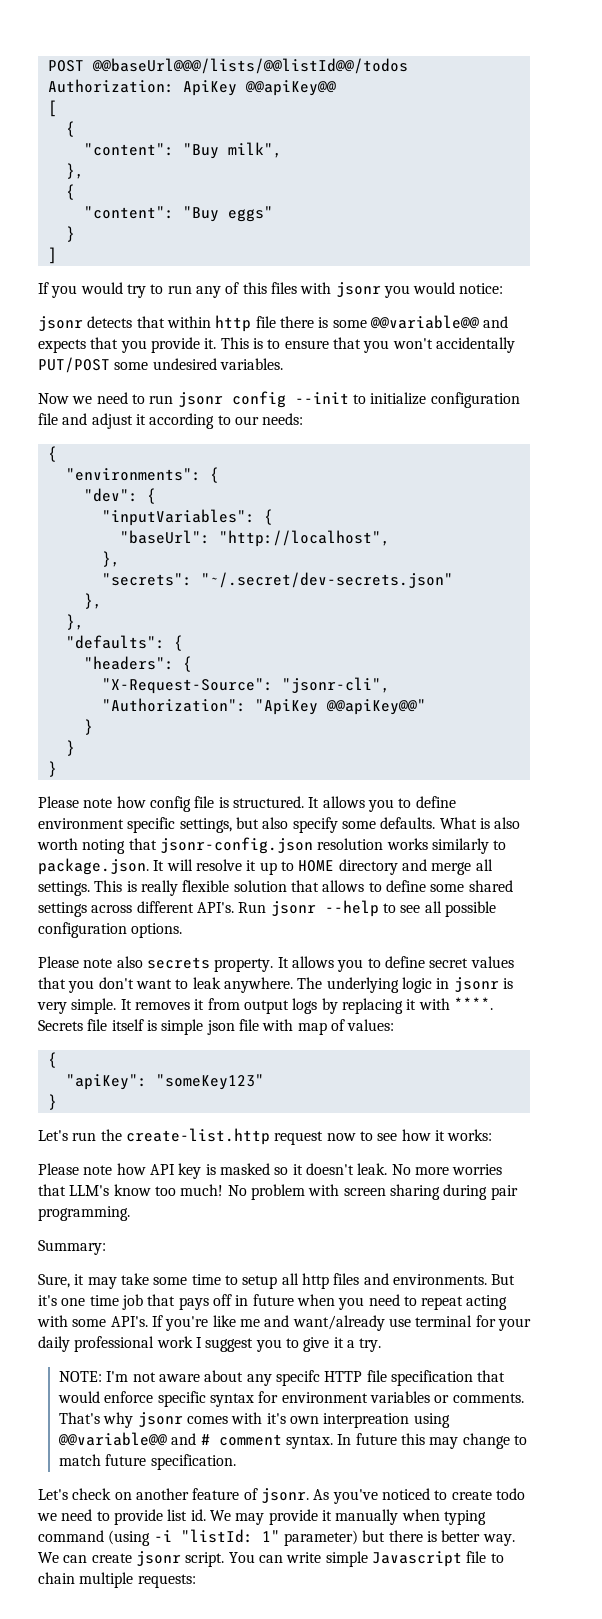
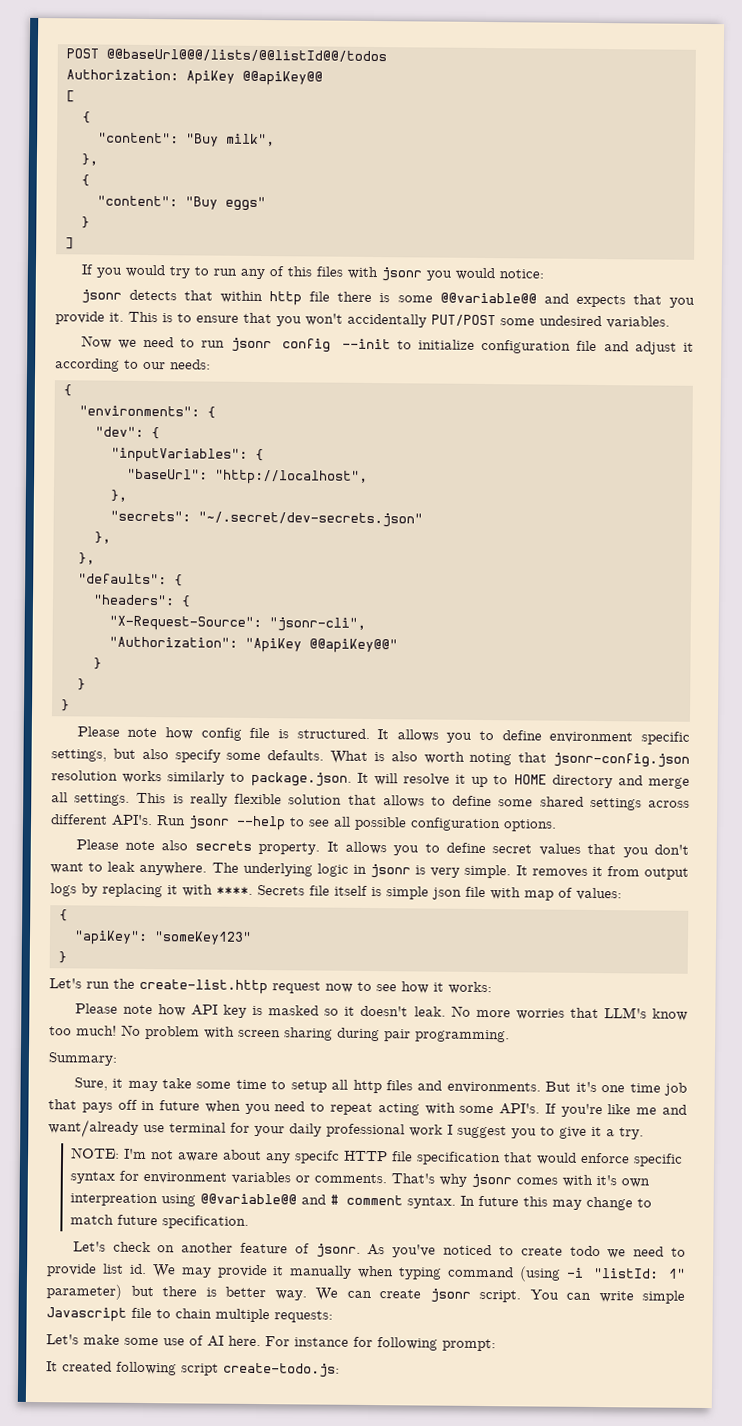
(196, 1581) none -> [46,1334,496,1352] [46,1361,340,1378] // Let's make some use of AI here. For instance for following prompt: // It created following script create-todo.js:

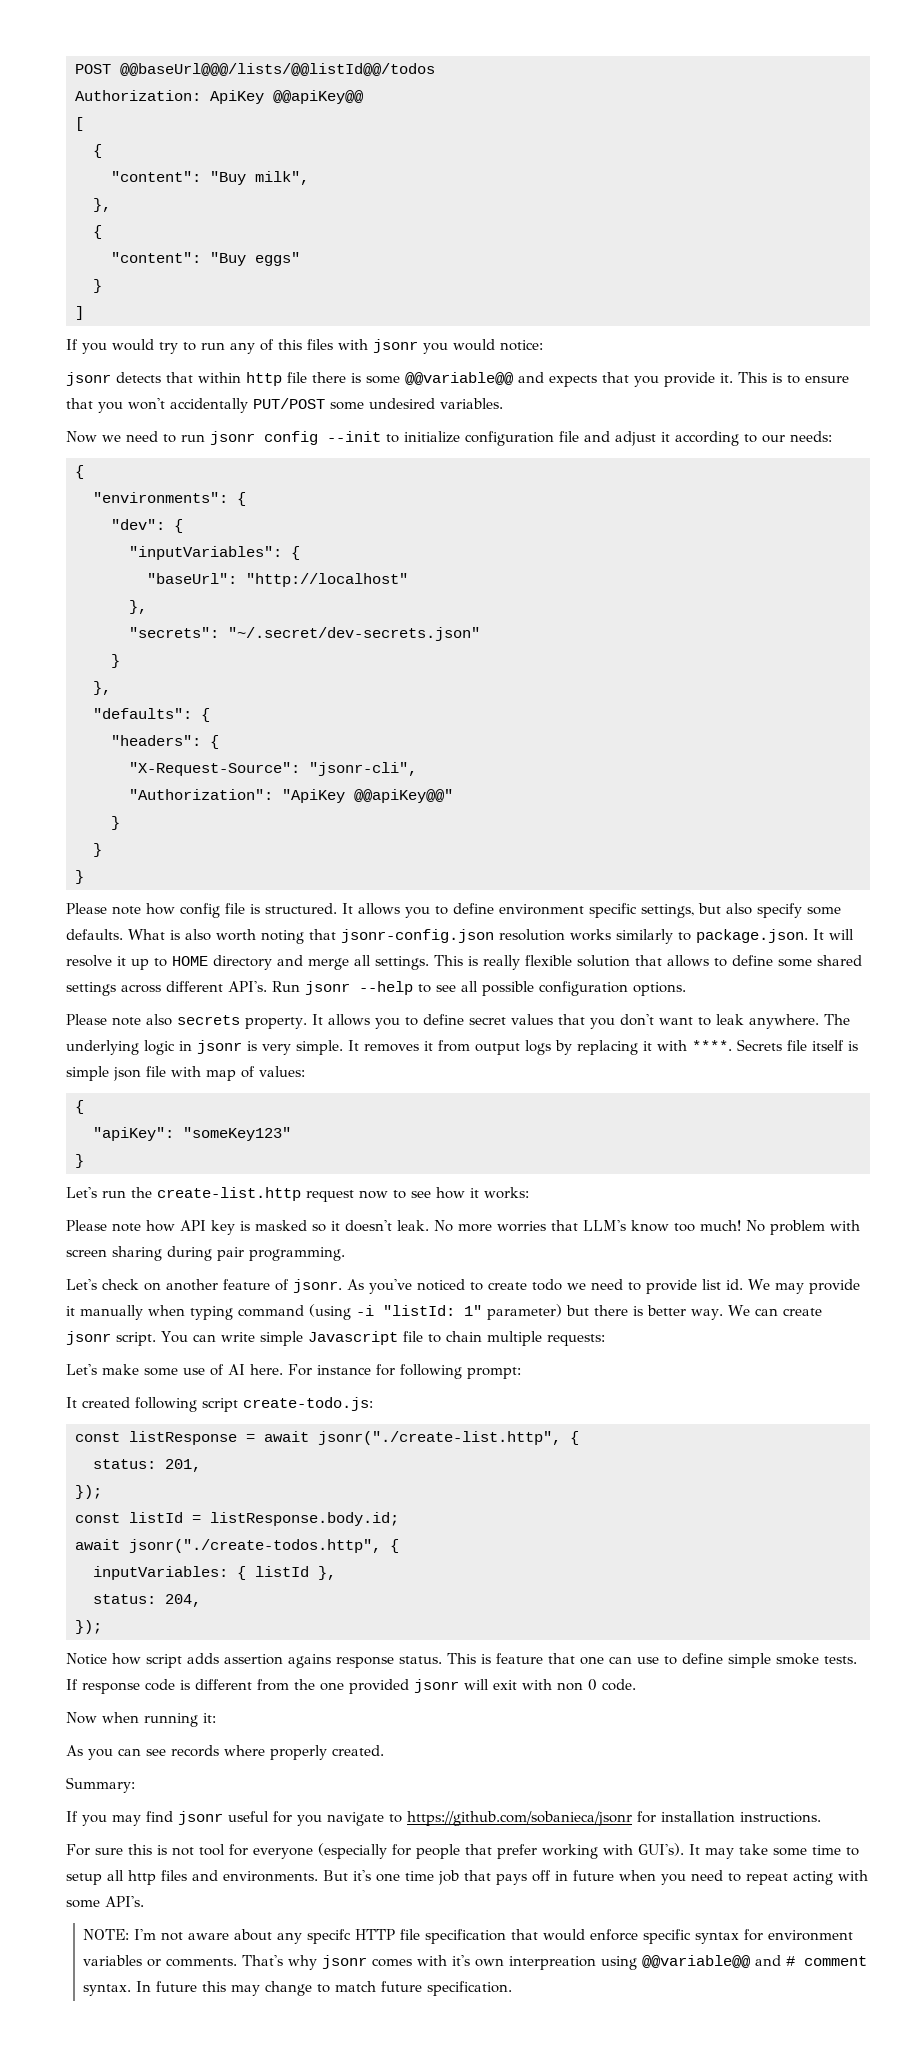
[214,469,368,485] "http://localhost", -> [246,573,408,587] "http://localhost"
[93,531,111,544] }, -> [111,654,120,668] }
[48,1052,117,1066] [73,1077,687,1096] [48,1099,688,1118] [48,1119,644,1140] [71,1147,684,1167] [70,1170,651,1189] [70,1193,653,1211] [70,1214,250,1229] // Summary: // Sure, it may take some time to setup all http files and environments. But it's one time job that pays off in future when you need to repeat acting with some API's. If you're like me and want/already use terminal for your daily professional work I suggest you to give it a try. // NOTE: I'm not aware about any specifc HTTP file specification that would enforce specific syntax for environment variables or comments. That's why jsonr comes with it's own interpreation using @@variable@@ and # comment syntax. In future this may change to match future specification. -> (345, 1254) none
(340, 1370) none -> [75,1431,579,1445] [93,1459,201,1472] [75,1485,102,1499] [75,1512,399,1526] [75,1539,399,1553] [93,1566,336,1580] [93,1594,201,1607] [75,1620,102,1634] [66,1653,857,1668] [66,1679,636,1694] [66,1712,216,1727] [66,1745,384,1760] [66,1777,135,1793] [66,1811,821,1826] [66,1843,859,1859] [66,1870,868,1885] [66,1896,144,1908] [83,1929,854,1944] [83,1955,868,1970] [83,1981,513,1996] // const listResponse = await jsonr("./create-list.http", { // status: 201, // }); // const listId = listResponse.body.id; // await jsonr("./create-todos.http", { // inputVariables: { listId }, // status: 204, // }); // Notice how script adds assertion agains response status. This is feature that one can use to define simple smoke tests. If response code is different from the one provided jsonr will exit with non 0 code. // Now when running it: // As you can see records where properly created. // Summary: // If you may find jsonr useful for you navigate to https://github.com/sobanieca/jsonr for installation instructions. // For sure this is not tool for everyone (especially for people that prefer working with GUI's). It may take some time to setup all http files and environments. But it's one time job that pays off in future when you need to repeat acting with some API's. // NOTE: I'm not aware about any specifc HTTP file specification that would enforce specific syntax for environment variables or comments. That's why jsonr comes with it's own interpreation using @@variable@@ and # comment syntax. In future this may change to match future specification.

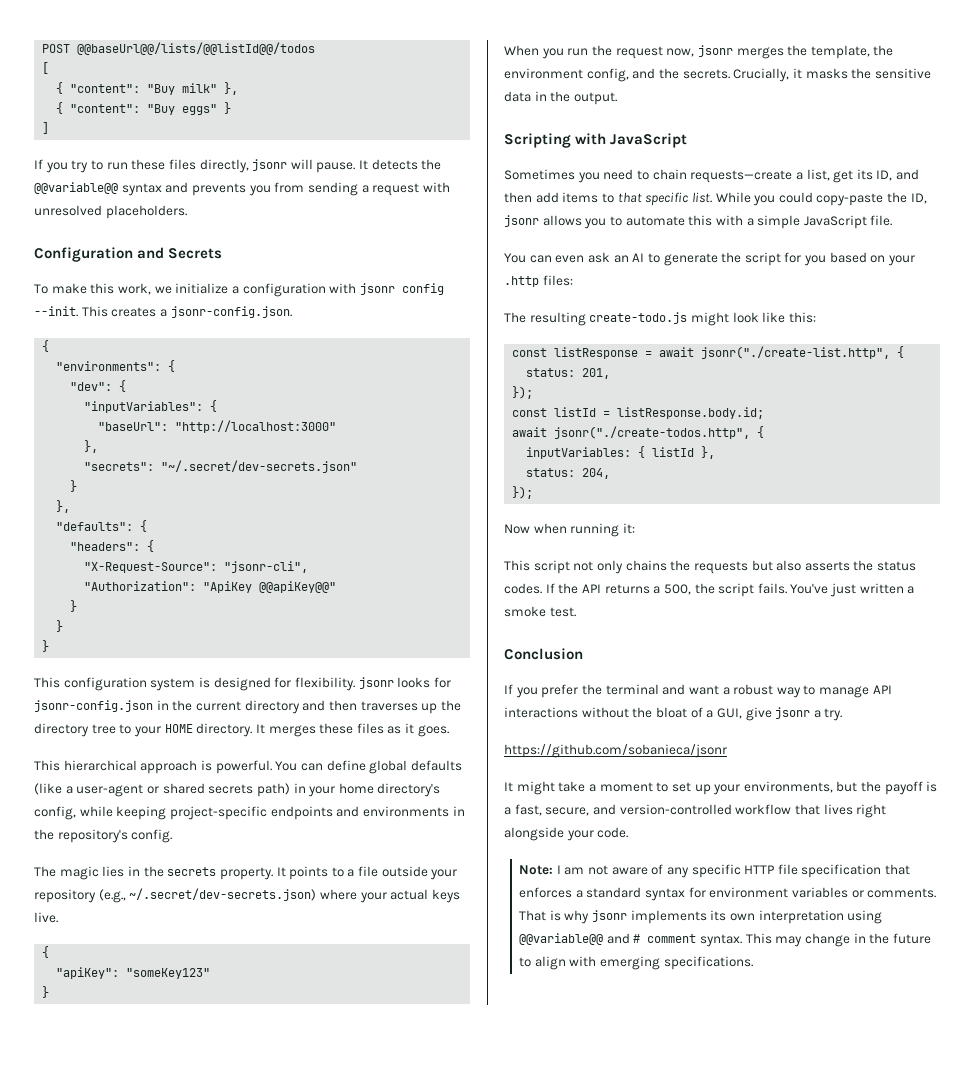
[120,63,435,76] [75,90,363,104] @@baseUrl@@@/lists/@@listId@@/todos // Authorization: ApiKey @@apiKey@@ -> [77,42,316,55] @@baseUrl@@/lists/@@listId@@/todos
[111,171,309,185] // "content": "Buy milk", // -> [70,83,218,95] "content": "Buy milk"
(102, 232) // -> (64, 108) none
(300, 259) // -> (218, 109) none
[112,339,154,351] would -> (68, 167) none
[230,339,543,354] [66,372,849,387] [66,398,503,413] [66,431,832,446] any of this files with jsonr you would notice: // jsonr detects that within http file there is some @@variable@@ and expects that you provide it. This is to ensure that you won't accidentally PUT/POST some undesired variables. // Now we need to run jsonr config --init to initialize configuration file and adjust it according to our needs: -> [131,159,442,173] [34,182,450,196] [34,205,187,219] [34,247,223,262] [34,283,444,297] [34,306,292,318] these files directly, jsonr will pause. It detects the @@variable@@ syntax and prevents you from sending a request with unresolved placeholders. // Configuration and Secrets // To make this work, we initialize a configuration with jsonr config --init. This creates a jsonr-config.json.
[246,573,408,587] "http://localhost" -> [175,420,337,433] "http://localhost:3000"
[66,903,841,918] [66,929,854,944] [66,955,862,970] [66,981,686,996] [66,1014,850,1029] [66,1039,858,1055] [66,1066,305,1081] [75,1100,84,1114] [93,1127,291,1141] [75,1154,84,1168] [66,1187,529,1202] [66,1220,860,1235] [66,1246,345,1261] [66,1279,860,1294] [66,1304,822,1320] [66,1331,605,1346] [66,1364,521,1379] [66,1397,373,1412] Please note how config file is structured. It allows you to define environment specific settings, but also specify some defaults. What is also worth noting that jsonr-config.json resolution works similarly to package.json. It will resolve it up to HOME directory and merge all settings. This is really flexible solution that allows to define some shared settings across different API's. Run jsonr --help to see all possible configuration options. // Please note also secrets property. It allows you to define secret values that you don't want to leak anywhere. The underlying logic in jsonr is very simple. It removes it from output logs by replacing it with ****. Secrets file itself is simple json file with map of values: // { // "apiKey": "someKey123" // } // Let's run the create-list.http request now to see how it works: // Please note how API key is masked so it doesn't leak. No more worries that LLM's know too much! No problem with screen sharing during pair programming. // Let's check on another feature of jsonr. As you've noticed to create todo we need to provide list id. We may provide it manually when typing command (using -i "listId: 1" parameter) but there is better way. We can create jsonr script. You can write simple Javascript file to chain multiple requests: // Let's make some use of AI here. For instance for following prompt: // It created following script create-todo.js: -> [34,677,451,691] [34,700,461,714] [34,723,449,737] [34,760,462,774] [34,783,441,797] [34,806,465,820] [34,829,173,843] [34,866,458,880] [34,888,460,903] [34,912,58,923] [42,946,50,958] [56,967,211,979] [42,986,50,998] [504,45,894,59] [504,68,931,82] [504,91,617,105] [504,133,688,148] [504,169,920,183] [504,192,927,206] [504,215,893,229] [504,252,916,266] [504,275,573,287] [504,312,816,326] This configuration system is designed for flexibility. jsonr looks for jsonr-config.json in the current directory and then traverses up the directory tree to your HOME directory. It merges these files as it goes. // This hierarchical approach is powerful. You can define global defaults (like a user-agent or shared secrets path) in your home directory's config, while keeping project-specific endpoints and environments in the repository's config. // The magic lies in the secrets property. It points to a file outside your repository (e.g., ~/.secret/dev-secrets.json) where your actual keys live. // { // "apiKey": "someKey123" // } // When you run the request now, jsonr merges the template, the environment config, and the secrets. Crucially, it masks the sensitive data in the output. // Scripting with JavaScript // Sometimes you need to chain requests—create a list, get its ID, and then add items to that specific list. While you could copy-paste the ID, jsonr allows you to automate this with a simple JavaScript file. // You can even ask an AI to generate the script for you based on your .http files: // The resulting create-todo.js might look like this:
[66,1653,857,1668] [66,1679,636,1694] [66,1712,216,1727] [66,1745,384,1760] [66,1777,135,1793] [66,1811,821,1826] [66,1843,859,1859] [66,1870,868,1885] [66,1896,144,1908] [83,1929,352,1944] Notice how script adds assertion agains response status. This is feature that one can use to define simple smoke tests. If response code is different from the one provided jsonr will exit with non 0 code. // Now when running it: // As you can see records where properly created. // Summary: // If you may find jsonr useful for you navigate to https://github.com/sobanieca/jsonr for installation instructions. // For sure this is not tool for everyone (especially for people that prefer working with GUI's). It may take some time to setup all http files and environments. But it's one time job that pays off in future when you need to repeat acting with some API's. // NOTE: I'm not aware about any specifc -> [504,523,635,537] [504,560,917,574] [504,583,915,597] [504,606,576,617] [504,648,583,660] [504,684,892,698] [504,707,843,721] [504,744,727,758] [504,781,938,795] [504,804,887,818] [504,827,629,841] [519,864,741,878] Now when running it: // This script not only chains the requests but also asserts the status codes. If the API returns a 500, the script fails. You've just written a smoke test. // Conclusion // If you prefer the terminal and want a robust way to manage API interactions without the bloat of a GUI, give jsonr a try. // https://github.com/sobanieca/jsonr // It might take a moment to set up your environments, but the payoff is a fast, secure, and version-controlled workflow that lives right alongside your code. // Note: I am not aware of any specific
[543,1929,692,1944] would enforce specific -> [519,887,642,898] enforces a standard
[242,1955,597,1970] That's why jsonr comes with it's own interpreation -> [519,910,844,924] That is why jsonr implements its own interpretation
[136,1981,513,1996] In future this may change to match future specification. -> [745,933,931,947] [519,956,753,970] This may change in the future to align with emerging specifications.

